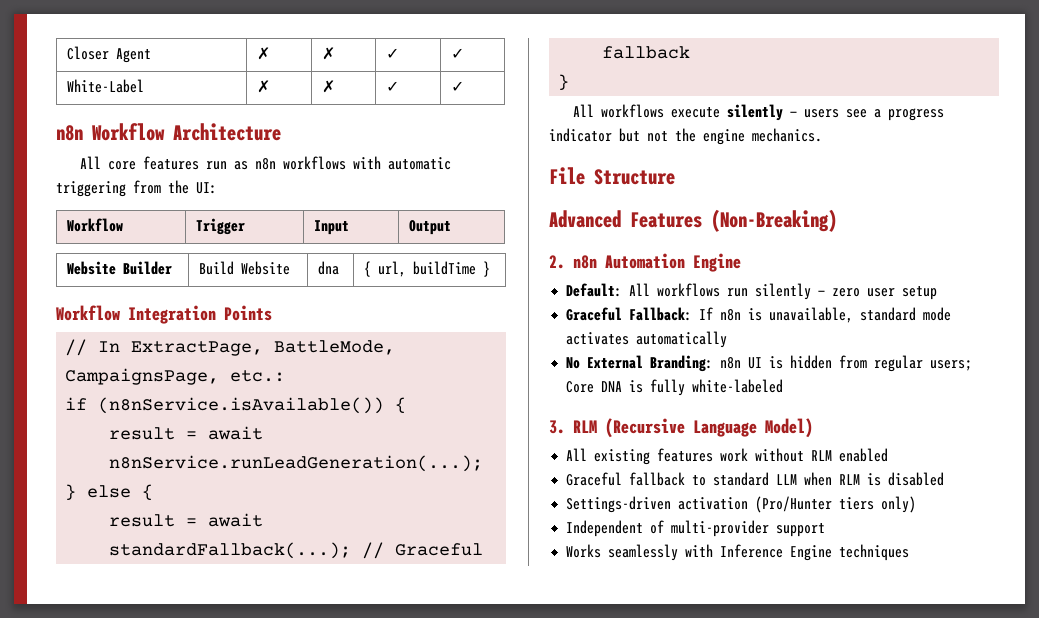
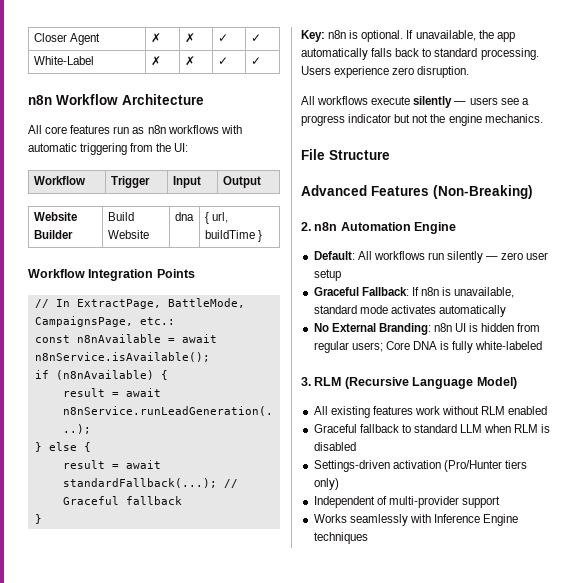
(286, 376) none -> [34,334,217,343] [34,352,210,362] // const n8nAvailable = await n8nService.isAvailable();
[98,397,385,414] (n8nService.isAvailable()) -> [55,370,154,380] (n8nAvailable)
(570, 82) none -> [301,30,515,42] [301,48,539,60] [301,66,470,78] // Key: n8n is optional. If unavailable, the app automatically falls back to standard processing. Users experience zero disruption.

